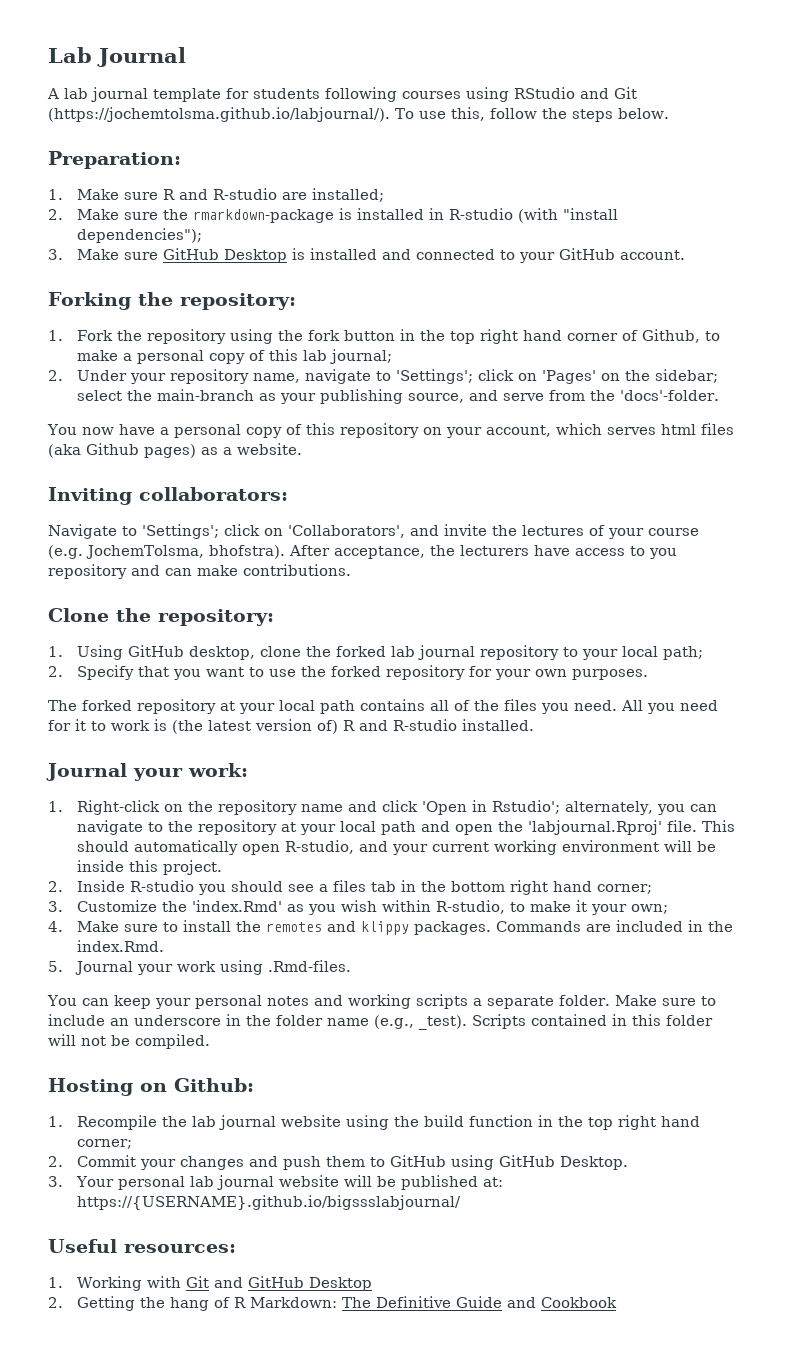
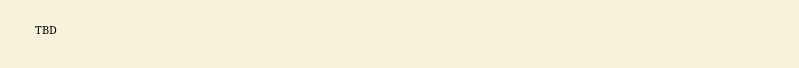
[48,47,186,67] [47,87,637,102] [48,107,669,122] [48,151,181,169] [48,188,384,202] [48,208,618,223] [76,228,202,243] [48,248,685,263] [48,292,296,310] [48,329,720,344] [76,349,392,364] [48,369,718,384] [76,389,719,404] [47,423,734,438] [48,443,302,458] [48,487,288,505] [48,524,699,539] [48,545,677,559] [48,564,351,579] [48,608,274,626] [48,645,703,660] [48,665,648,680] [48,699,718,714] [48,719,534,734] [46,763,248,781] [48,800,717,815] [76,820,735,835] [76,840,716,855] [76,860,222,875] [48,880,652,895] [48,900,668,915] [48,920,733,935] [76,940,164,952] [48,960,351,975] [47,994,716,1009] [48,1014,713,1030] [48,1034,210,1049] [48,1078,254,1096] [48,1115,700,1130] [76,1139,132,1149] [48,1155,628,1170] [48,1175,503,1190] [76,1195,461,1210] [48,1239,236,1253] [48,1276,372,1291] [48,1296,617,1311] Lab Journal // A lab journal template for students following courses using RStudio and Git (https://jochemtolsma.github.io/labjournal/). To use this, follow the steps below. // Preparation: // 1. Make sure R and R-studio are installed; // 2. Make sure the rmarkdown-package is installed in R-studio (with "install dependencies"); // 3. Make sure GitHub Desktop is installed and connected to your GitHub account. // Forking the repository: // 1. Fork the repository using the fork button in the top right hand corner of Github, to make a personal copy of this lab journal; // 2. Under your repository name, navigate to 'Settings'; click on 'Pages' on the sidebar; select the main-branch as your publishing source, and serve from the 'docs'-folder. // You now have a personal copy of this repository on your account, which serves html files (aka Github pages) as a website. // Inviting collaborators: // Navigate to 'Settings'; click on 'Collaborators', and invite the lectures of your course (e.g. JochemTolsma, bhofstra). After acceptance, the lecturers have access to you repository and can make contributions. // Clone the repository: // 1. Using GitHub desktop, clone the forked lab journal repository to your local path; // 2. Specify that you want to use the forked repository for your own purposes. // The forked repository at your local path contains all of the files you need. All you need for it to work is (the latest version of) R and R-studio installed. // Journal your work: // 1. Right-click on the repository name and click 'Open in Rstudio'; alternately, you can navigate to the repository at your local path and open the 'labjournal.Rproj' file. This should automatically open R-studio, and your current working environment will be inside this project. // 2. Inside R-studio you should see a files tab in the bottom right hand corner; // 3. Customize the 'index.Rmd' as you wish within R-studio, to make it your own; // 4. Make sure to install the remotes and klippy packages. Commands are included in the index.Rmd. // 5. Journal your work using .Rmd-files. // You can keep your personal notes and working scripts a separate folder. Make sure to include an underscore in the folder name (e.g., _test). Scripts contained in this folder will not be compiled. // Hosting on Github: // 1. Recompile the lab journal website using the build function in the top right hand corner; // 2. Commit your changes and push them to GitHub using GitHub Desktop. // 3. Your personal lab journal website will be published at: https://{USERNAME}.github.io/bigssslabjournal/ // Useful resources: // 1. Working with Git and GitHub Desktop // 2. Getting the hang of R Markdown: The Definitive Guide and Cookbook -> [35,26,57,34] TBD

